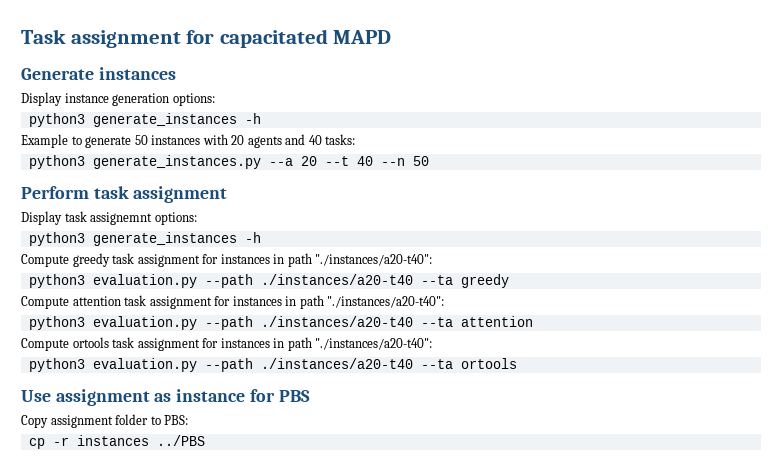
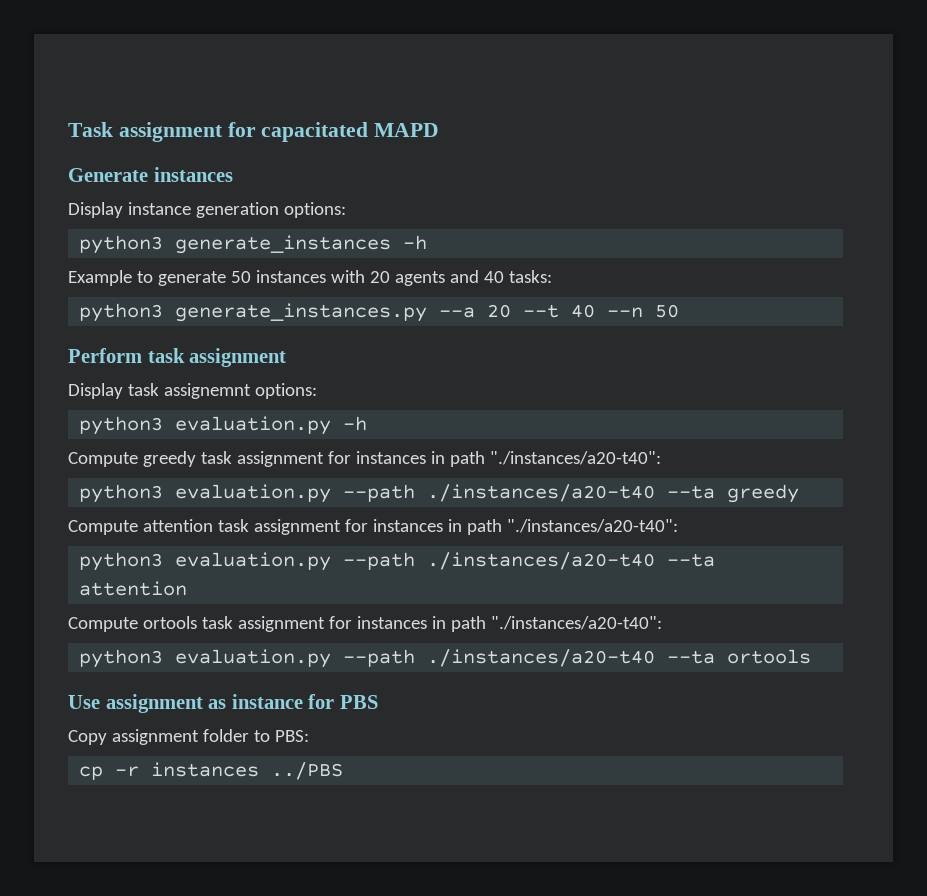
[92,232,237,246] generate_instances -> [175,416,332,435] evaluation.py

